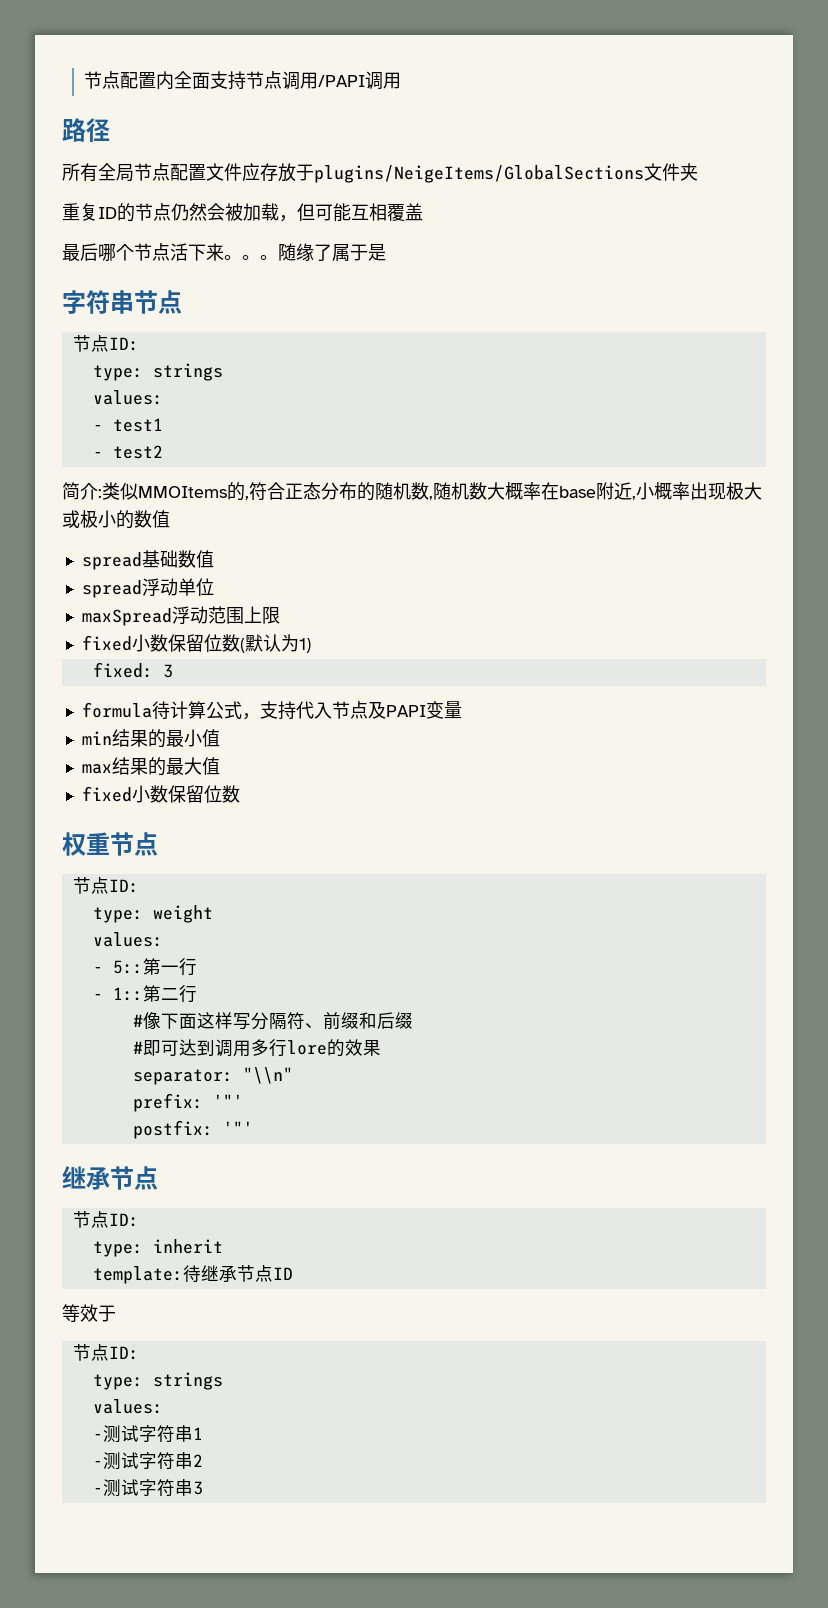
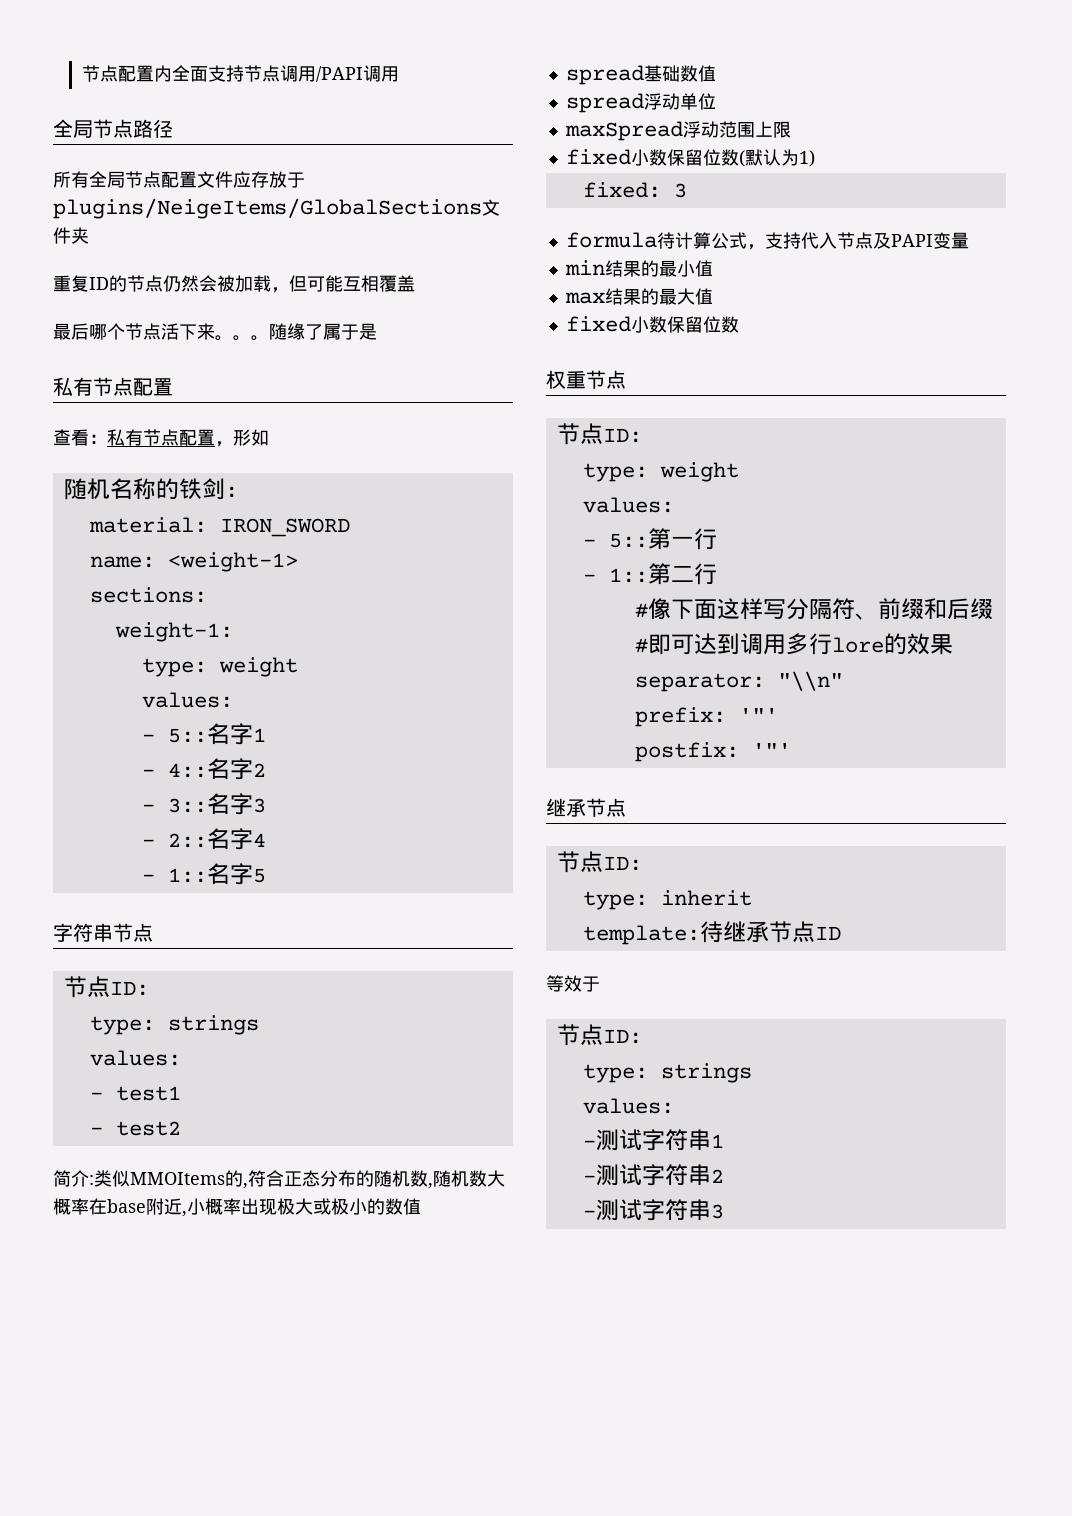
(402, 80) none -> [53,119,133,138] 全局节点
(386, 252) none -> [53,377,173,396] [53,429,269,447] [63,478,238,500] [88,517,350,537] [89,552,298,572] [89,587,207,603] [114,622,233,642] [141,657,298,677] [141,692,233,708] [141,723,266,745] [141,758,266,780] [141,793,266,815] [141,828,266,850] [141,863,266,885] // 私有节点配置 // 查看：私有节点配置，形如 // 随机名称的铁剑: // material: IRON_SWORD // name: <weight-1> // sections: // weight-1: // type: weight // values: // - 5::名字1 // - 4::名字2 // - 3::名字3 // - 2::名字4 // - 1::名字5

